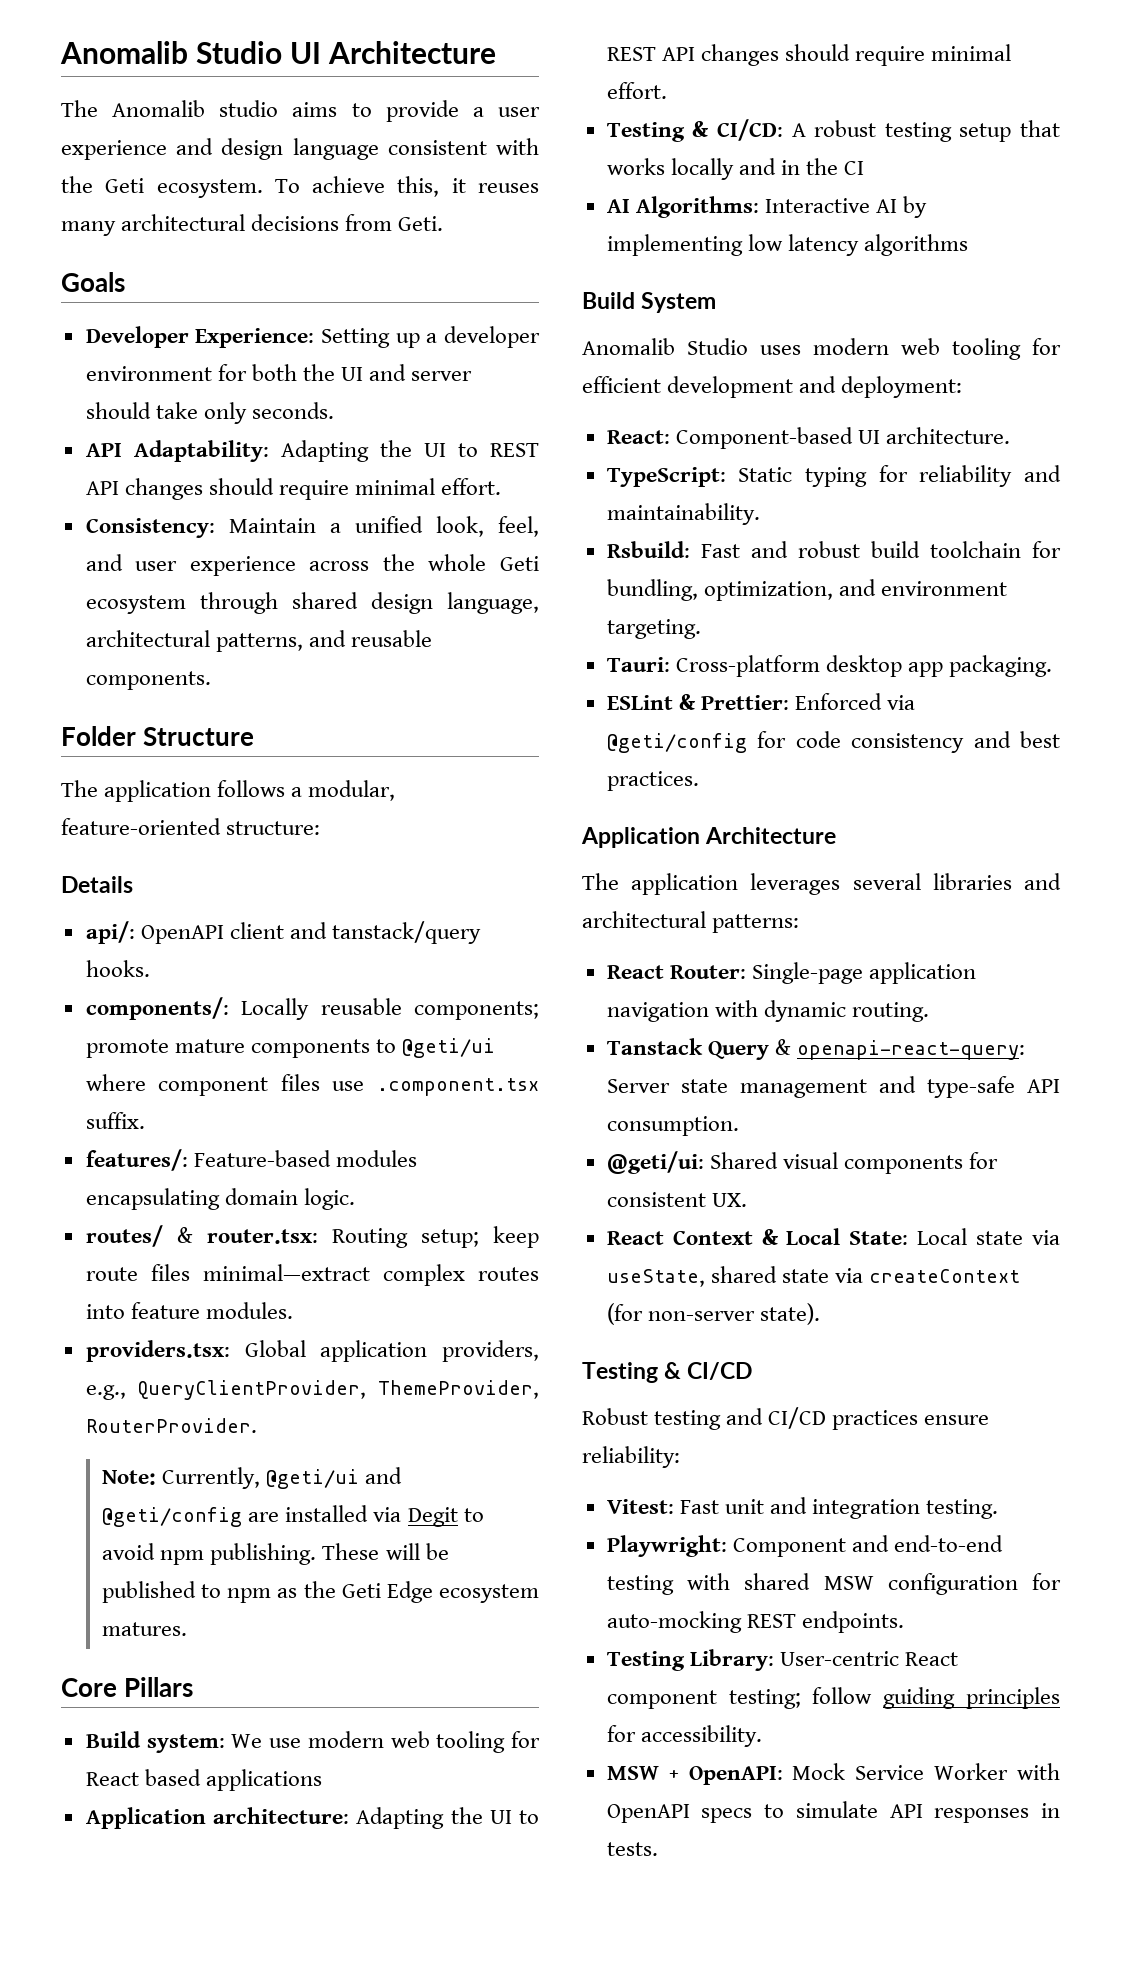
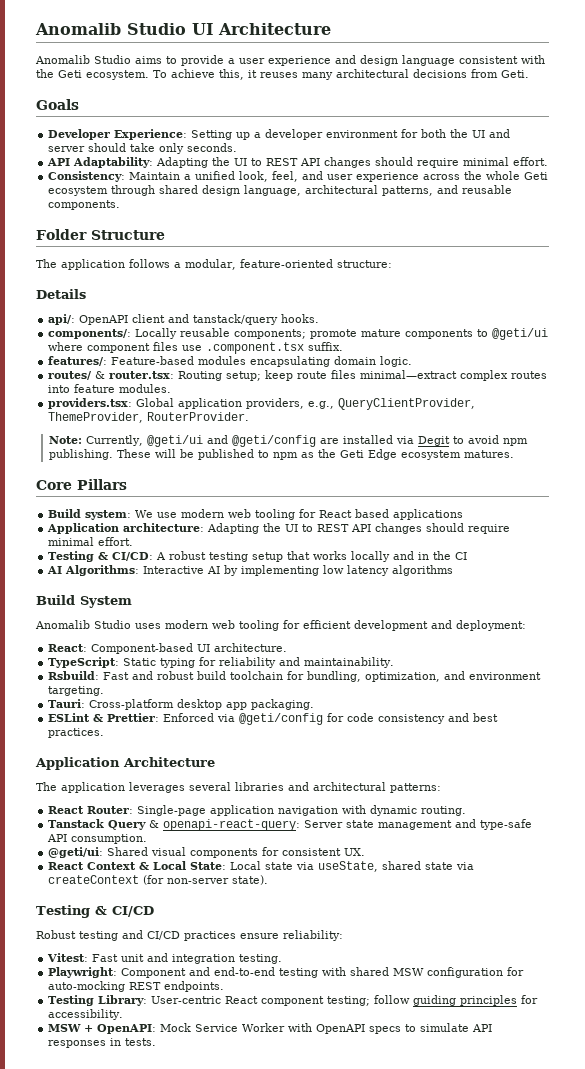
[61,100,279,117] The Anomalib studio -> [35,55,131,64] Anomalib Studio

